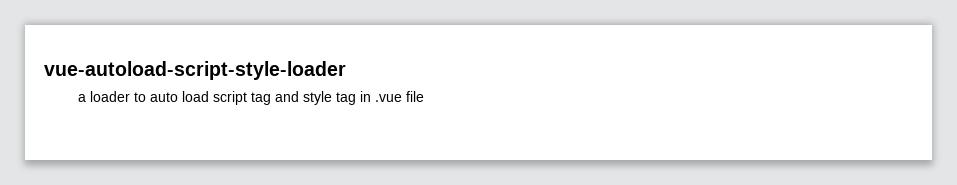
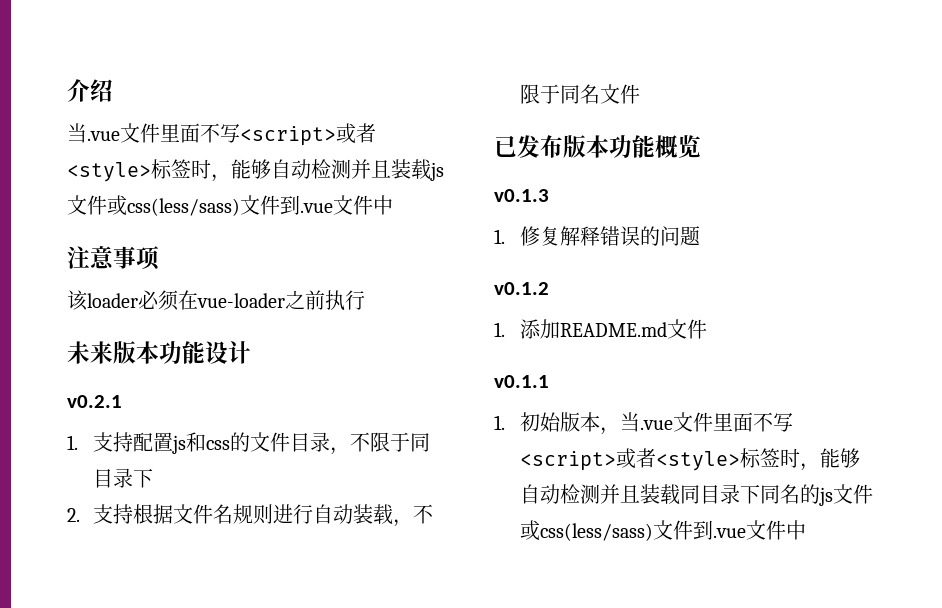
[44,61,346,80] [78,91,425,105] vue-autoload-script-style-loader // a loader to auto load script tag and style tag in .vue file -> [67,79,113,102] [67,123,376,146] [67,159,444,182] [67,195,393,216] [67,246,160,270] [67,290,365,311] [67,341,251,364] [67,395,122,408] [67,432,431,455] [93,468,154,488] [67,504,434,527] [520,84,641,104] [494,135,701,158] [494,189,549,202] [494,226,701,246] [494,282,549,295] [494,319,708,339] [494,375,549,388] [494,412,794,435] [520,448,861,471] [520,484,874,506] [520,520,807,541] 介绍 // 当.vue文件里面不写<script>或者<style>标签时，能够自动检测并且装载js文件或css(less/sass)文件到.vue文件中 // 注意事项 // 该loader必须在vue-loader之前执行 // 未来版本功能设计 // v0.2.1 // 1.支持配置js和css的文件目录，不限于同目录下 // 2.支持根据文件名规则进行自动装载，不限于同名文件 // 已发布版本功能概览 // v0.1.3 // 1.修复解释错误的问题 // v0.1.2 // 1.添加README.md文件 // v0.1.1 // 1.初始版本，当.vue文件里面不写<script>或者<style>标签时，能够自动检测并且装载同目录下同名的js文件或css(less/sass)文件到.vue文件中

